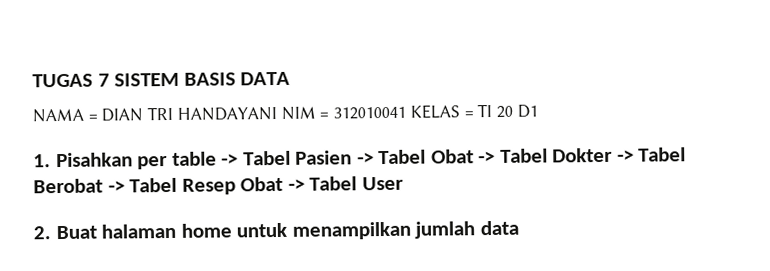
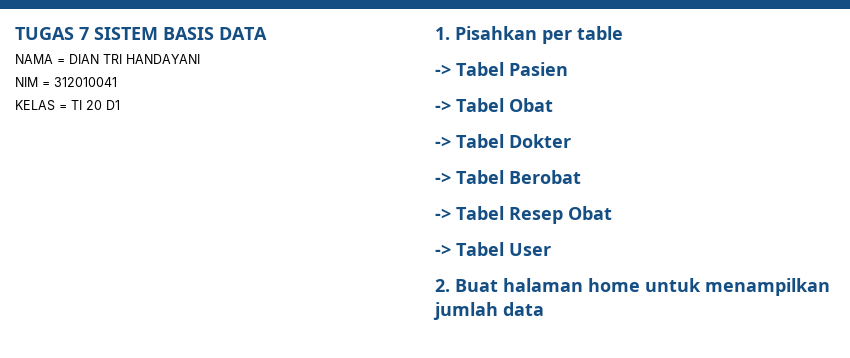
(277, 114) none -> (200, 59) //
(407, 113) none -> (117, 82) //
(217, 158) none -> (623, 33) //
(353, 157) none -> (568, 69) //
(474, 156) none -> (553, 105) //
(614, 155) none -> (571, 141) //
(103, 186) none -> (581, 177) //
(284, 184) none -> (612, 213) //

